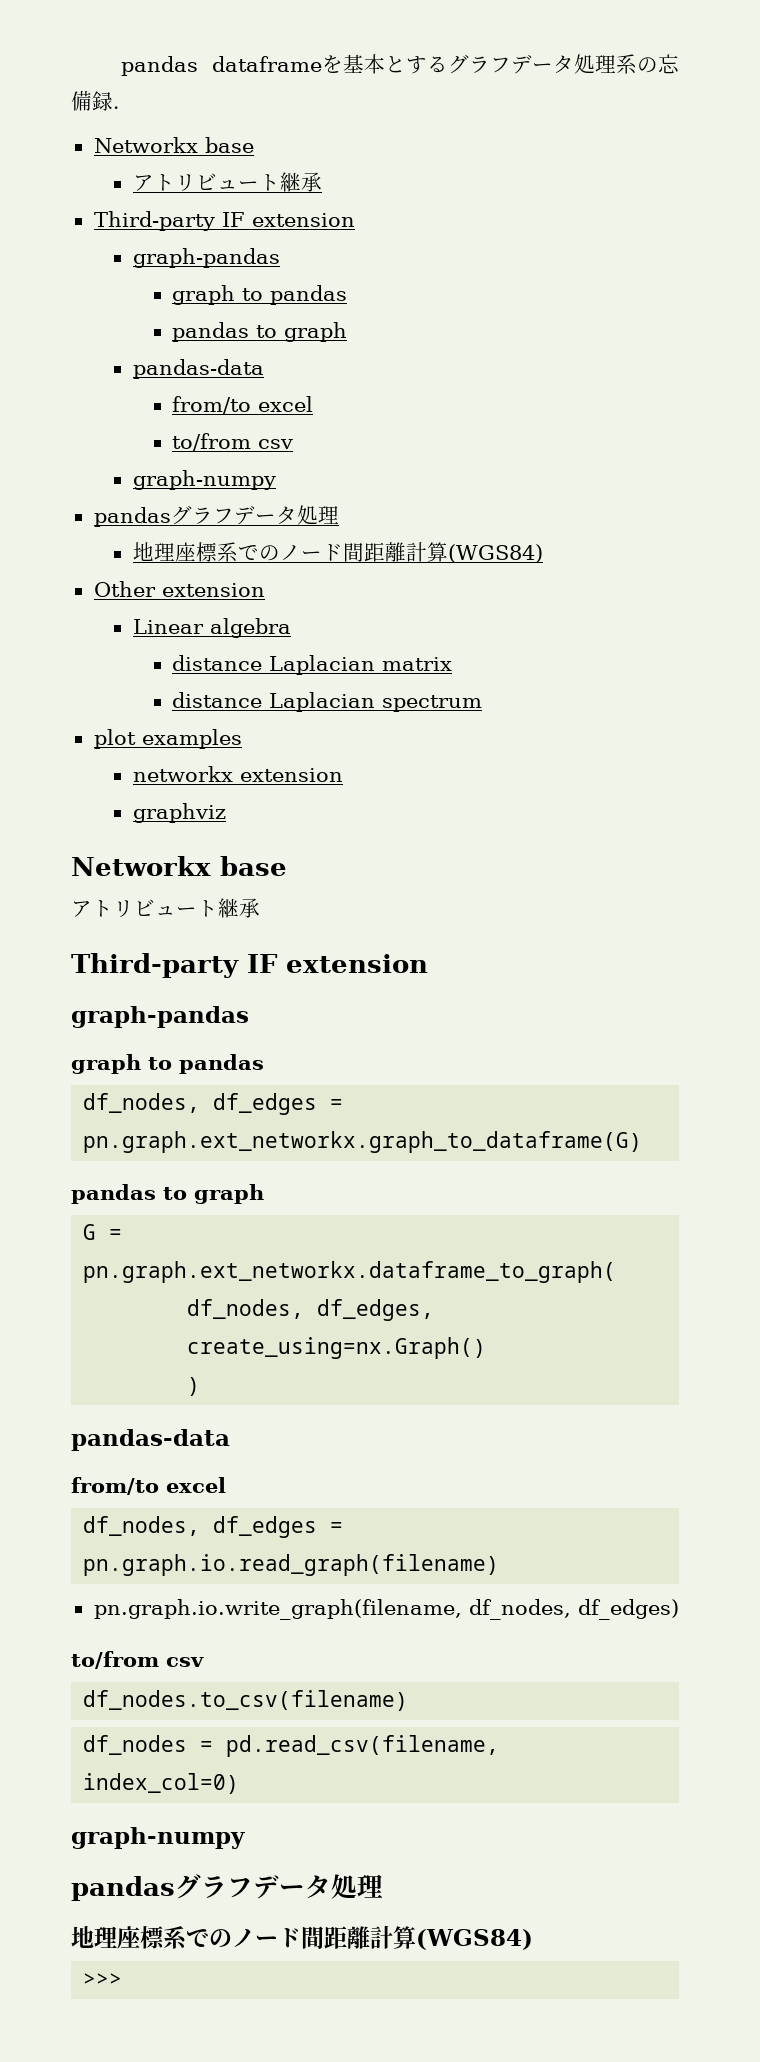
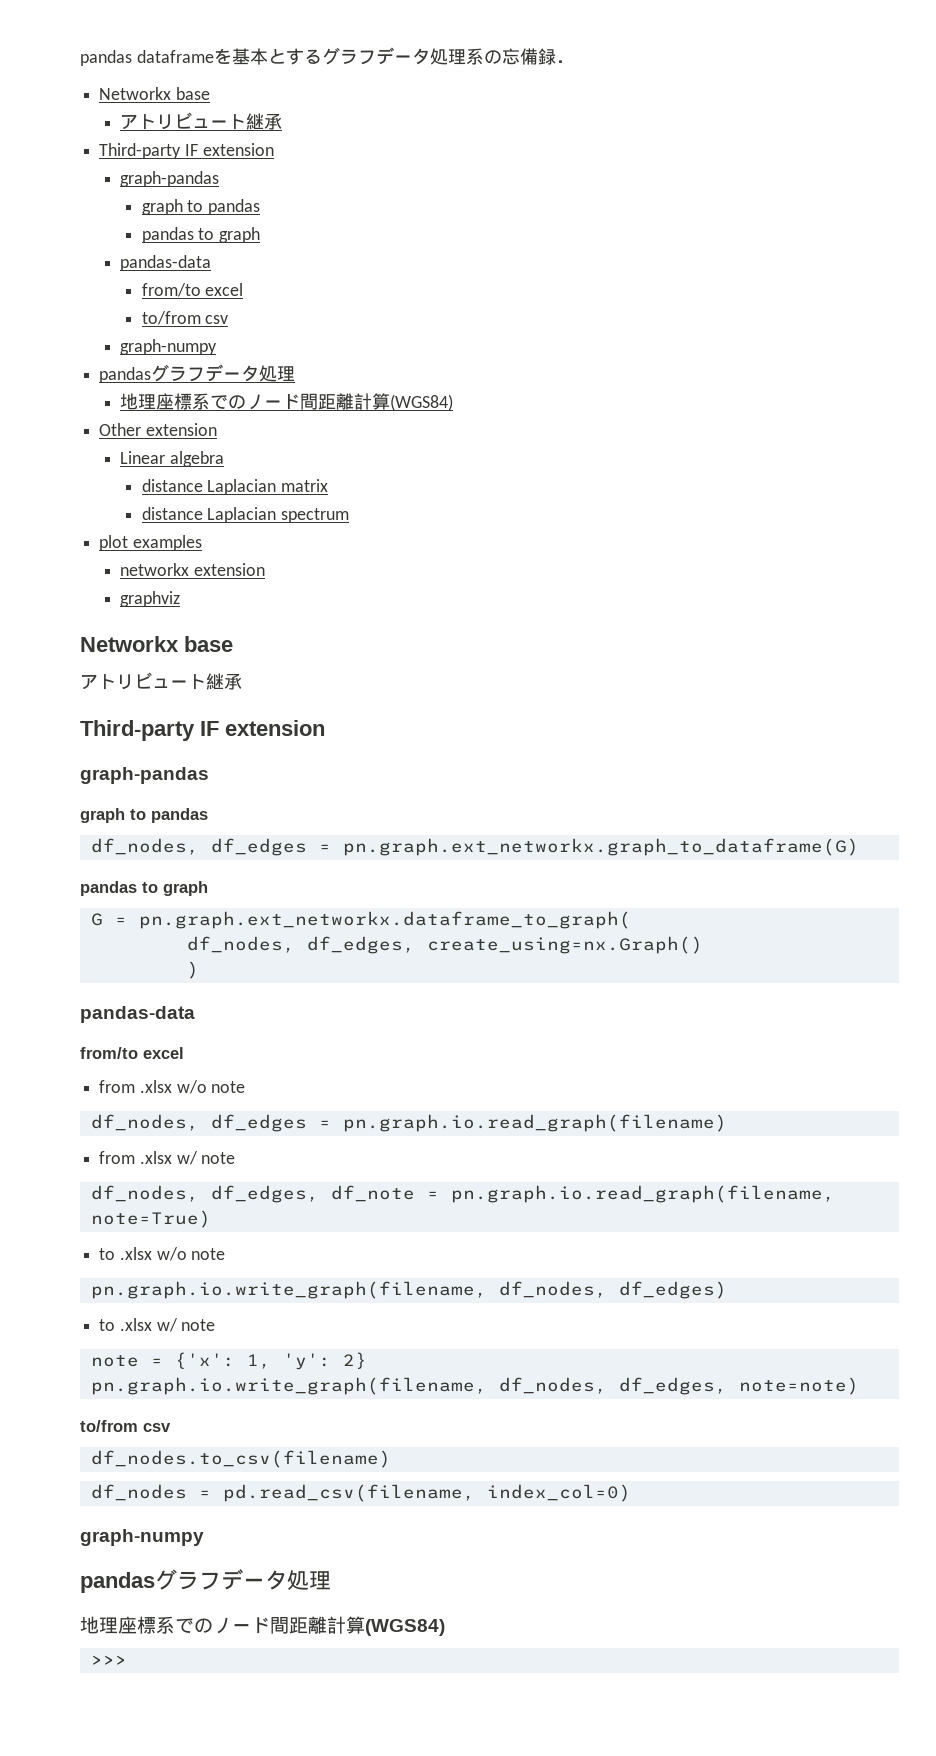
(226, 1485) none -> [99,1080,246,1094] // from .xlsx w/o note
[93,1599,679,1620] pn.graph.io.write_graph(filename, df_nodes, df_edges) -> [99,1151,236,1165] [90,1185,835,1203] [90,1210,211,1228] [99,1247,226,1261] [90,1281,727,1299] [99,1318,216,1332] [90,1352,367,1370] [90,1377,859,1395] from .xlsx w/ note // df_nodes, df_edges, df_note = pn.graph.io.read_graph(filename, note=True) // to .xlsx w/o note // pn.graph.io.write_graph(filename, df_nodes, df_edges) // to .xlsx w/ note // note = {'x': 1, 'y': 2} // pn.graph.io.write_graph(filename, df_nodes, df_edges, note=note)

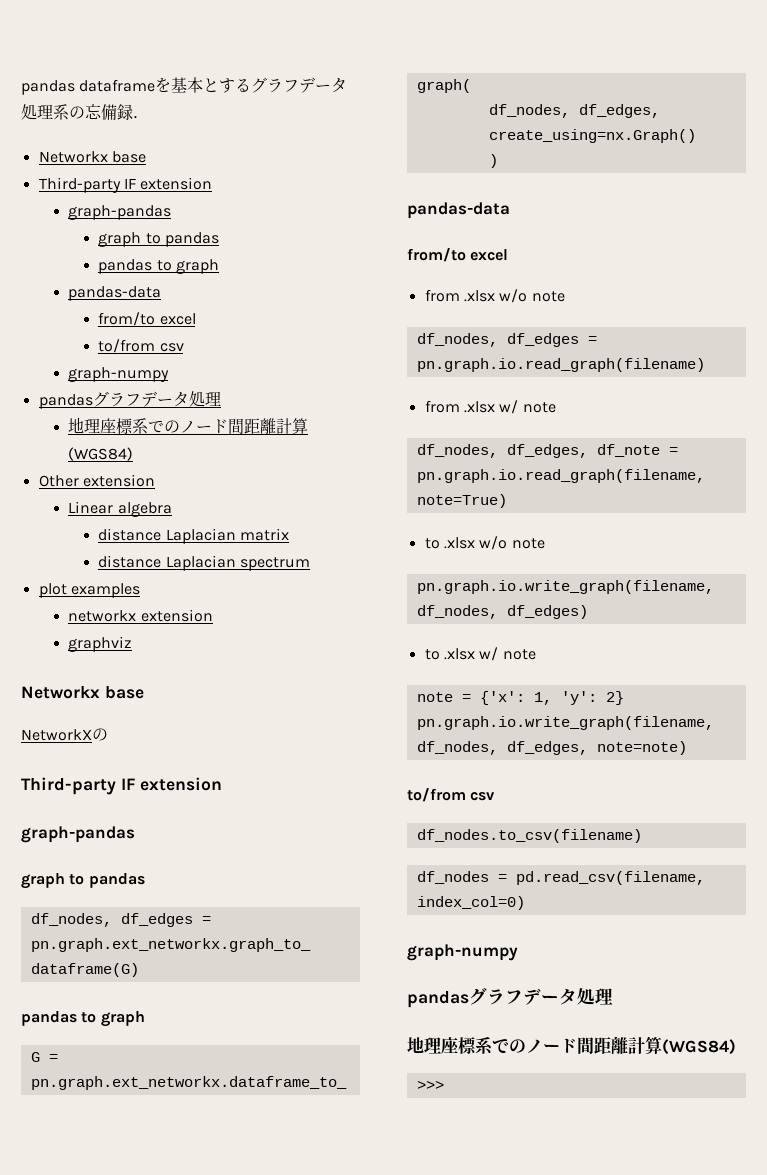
[120,112,283,130] // アトリビュート継承 -> (146, 157) none
[80,672,242,690] アトリビュート継承 -> [21,728,108,741] NetworkXの

